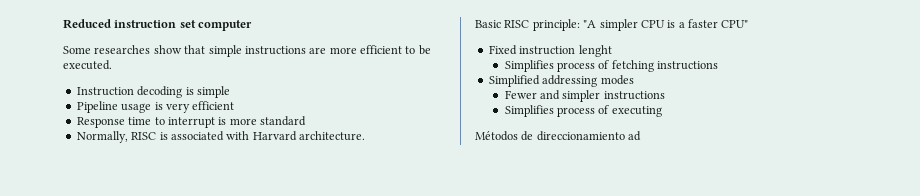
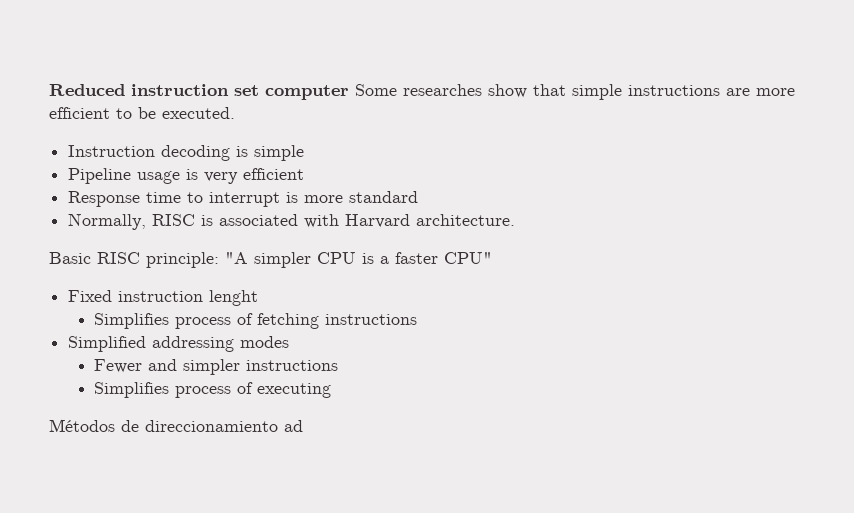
(253, 25) // -> (349, 92) none

